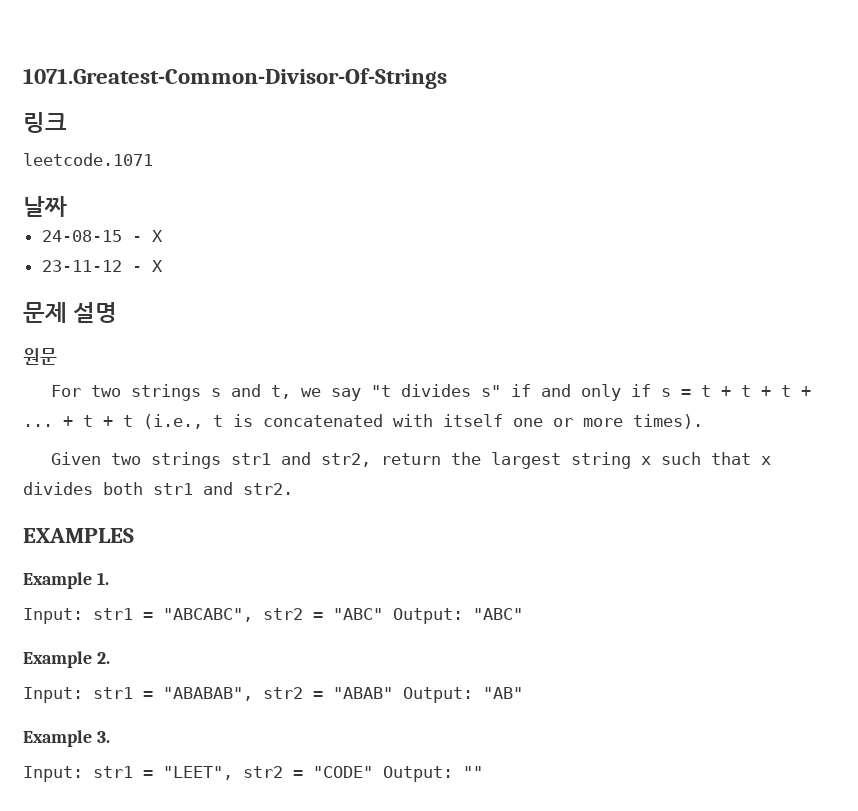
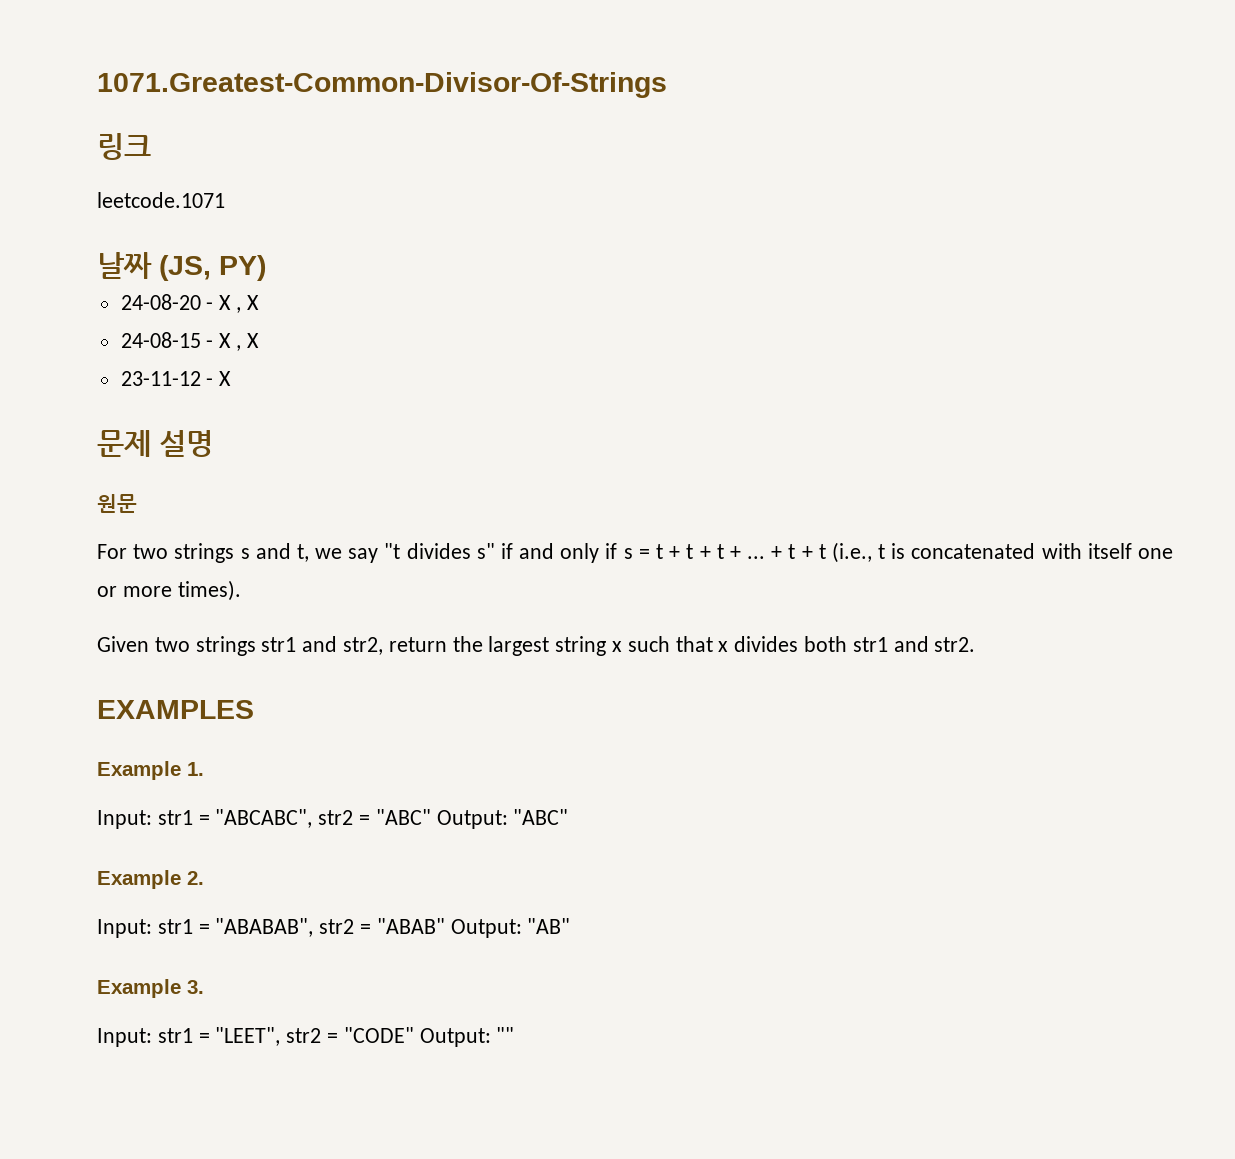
(67, 206) none -> [159,255,266,281] [120,294,259,313] (JS, PY) // 24-08-20 - X , X
(163, 236) none -> [236,333,259,351] , X

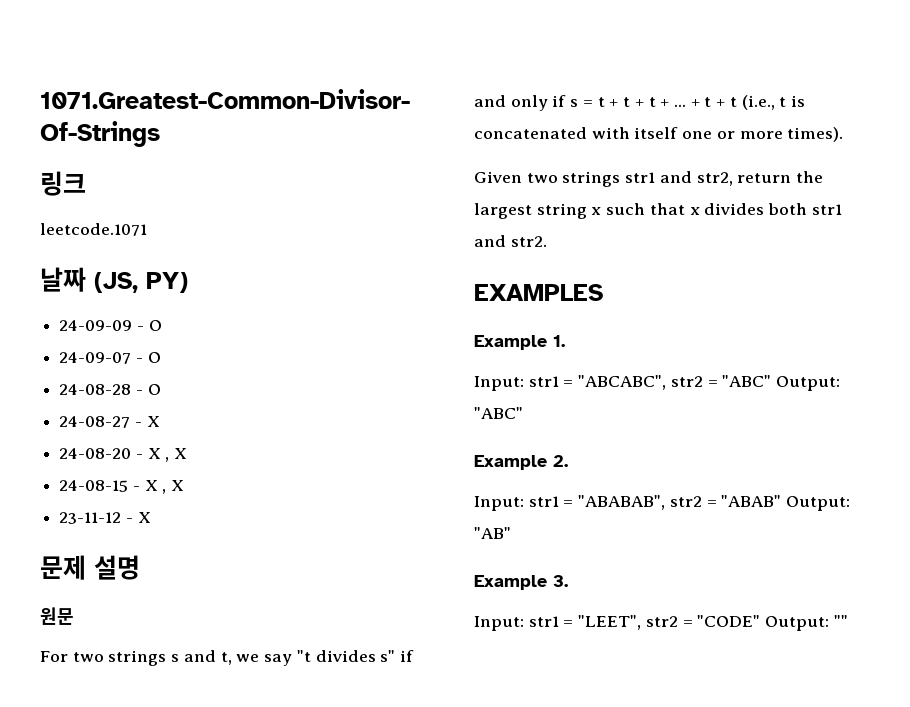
(266, 268) none -> [59,320,162,331] [59,352,161,364] [59,384,161,395] [59,416,160,428] // 24-09-09 - O // 24-09-07 - O // 24-08-28 - O // 24-08-27 - X

